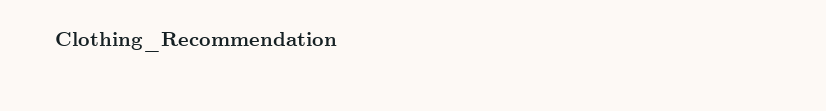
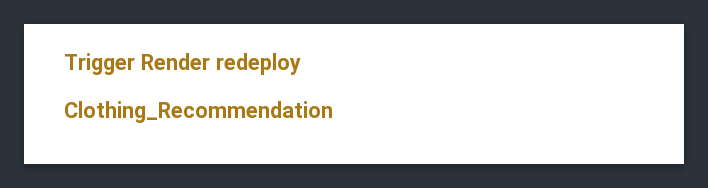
(55, 42) none -> [64,53,301,75] Trigger Render redeploy //

